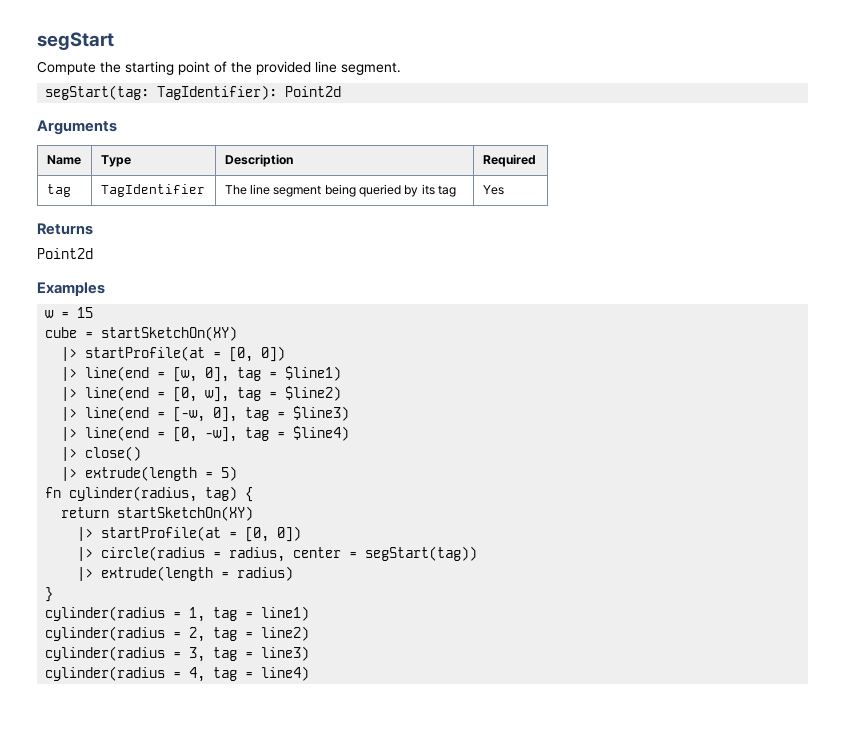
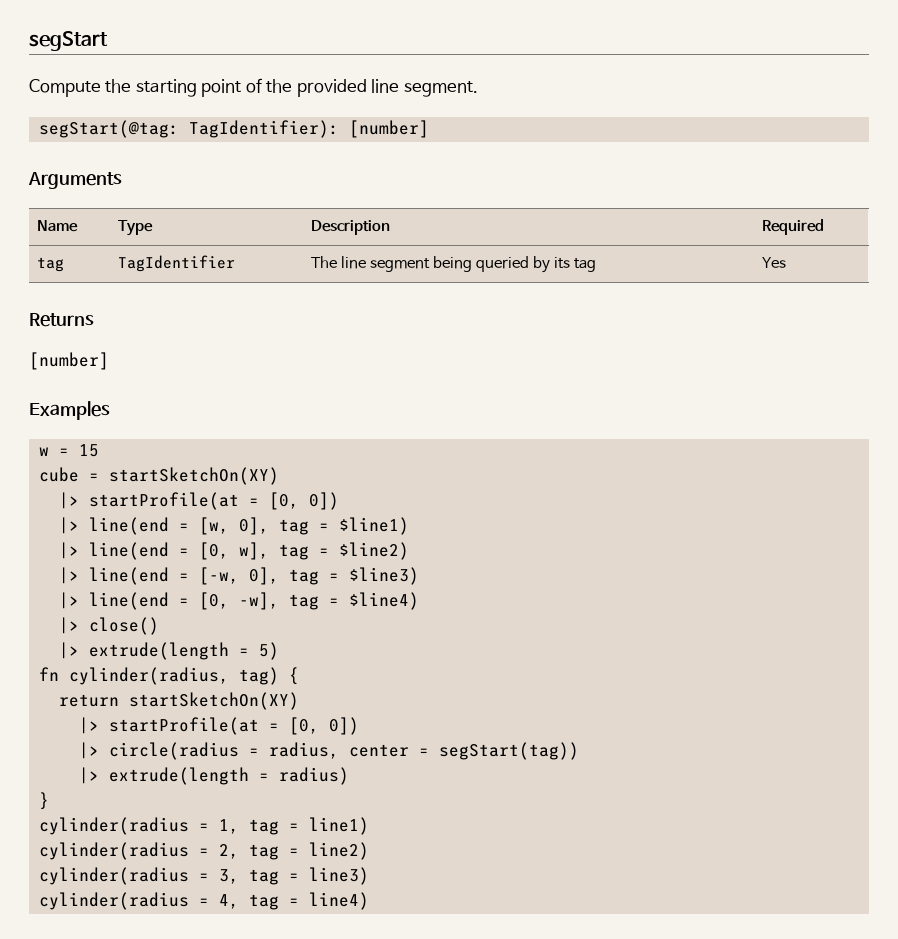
[45,85,342,100] segStart(tag: TagIdentifier): Point2d -> [38,120,429,138] segStart(@tag: TagIdentifier): [number]
[37,248,93,259] Point2d -> [29,352,109,370] [number]

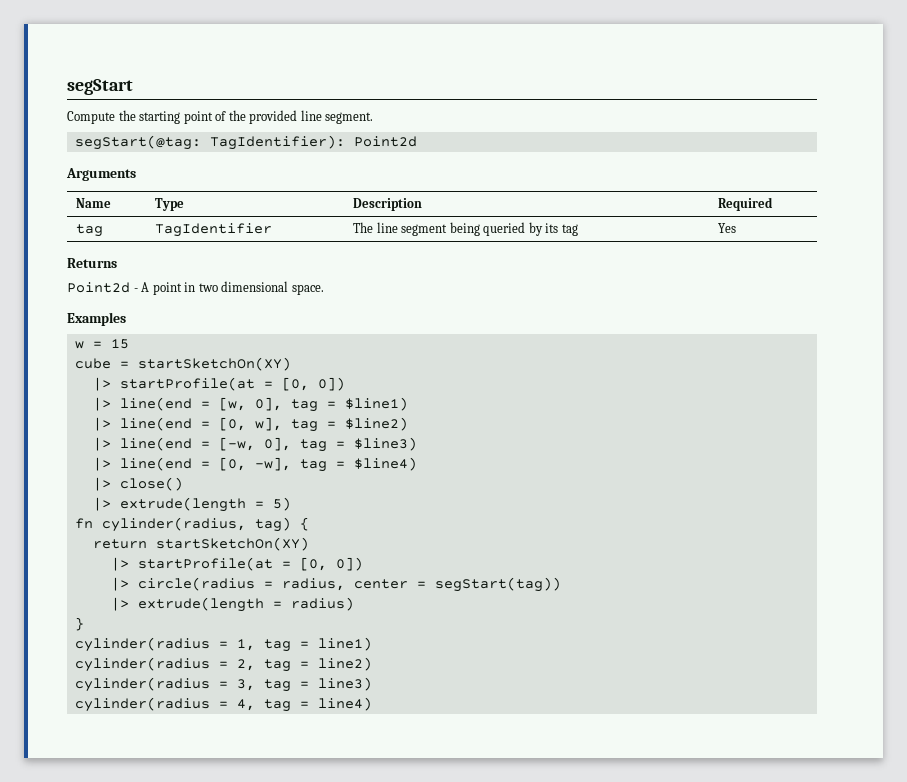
[348,120,429,138] [number] -> [353,136,417,147] Point2d
[29,352,109,370] [number] -> [67,281,324,295] Point2d - A point in two dimensional space.

